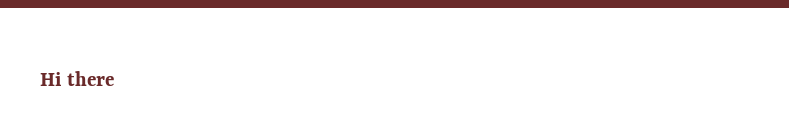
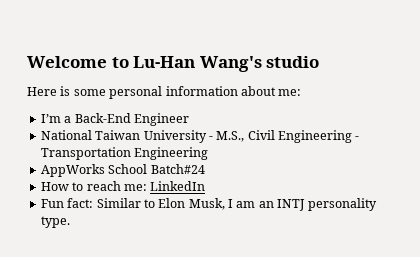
[40,71,114,86] Hi there -> [27,56,320,72] [27,86,302,99] [40,113,189,126] [40,130,360,143] [40,147,209,160] [40,164,205,177] [40,181,206,191] [40,198,377,211] [40,216,70,228] Welcome to Lu-Han Wang's studio // Here is some personal information about me: // I’m a Back-End Engineer // National Taiwan University - M.S., Civil Engineering - Transportation Engineering // AppWorks School Batch#24 // How to reach me: LinkedIn // Fun fact: Similar to Elon Musk, I am an INTJ personality type.

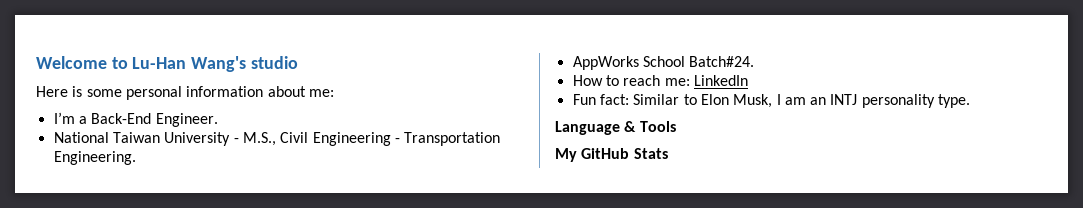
[133,113,189,126] Engineer -> [155,113,218,127] Engineer.
[134,147,209,160] Engineering -> [53,151,136,165] Engineering.
[150,164,205,174] Batch#24 -> [689,56,755,67] Batch#24.
(70, 222) none -> [555,121,676,135] [555,148,668,162] // Language & Tools // My GitHub Stats

